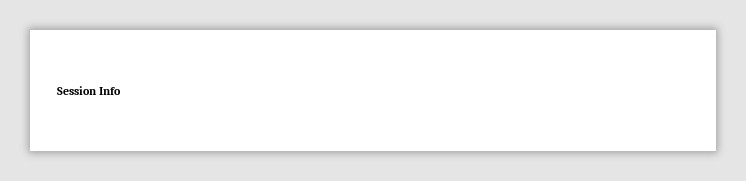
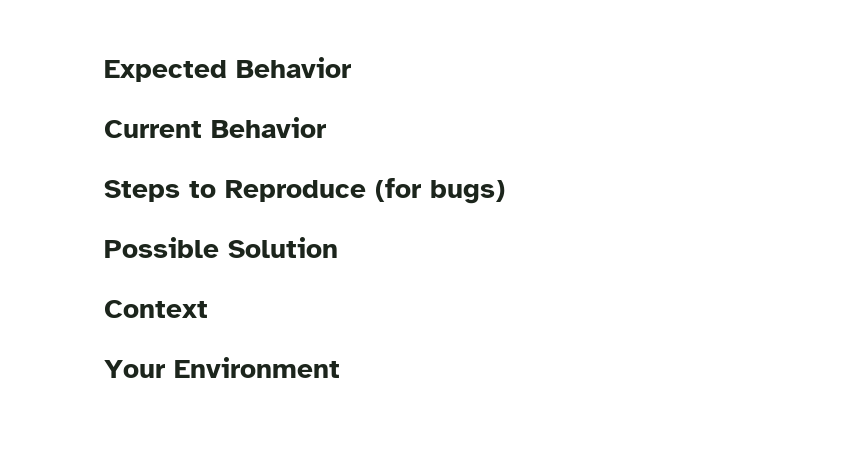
[57,86,122,95] Session Info -> [104,57,351,82] [104,117,326,138] [104,178,505,204] [104,237,338,258] [104,300,208,318] [104,357,340,378] Expected Behavior // Current Behavior // Steps to Reproduce (for bugs) // Possible Solution // Context // Your Environment

